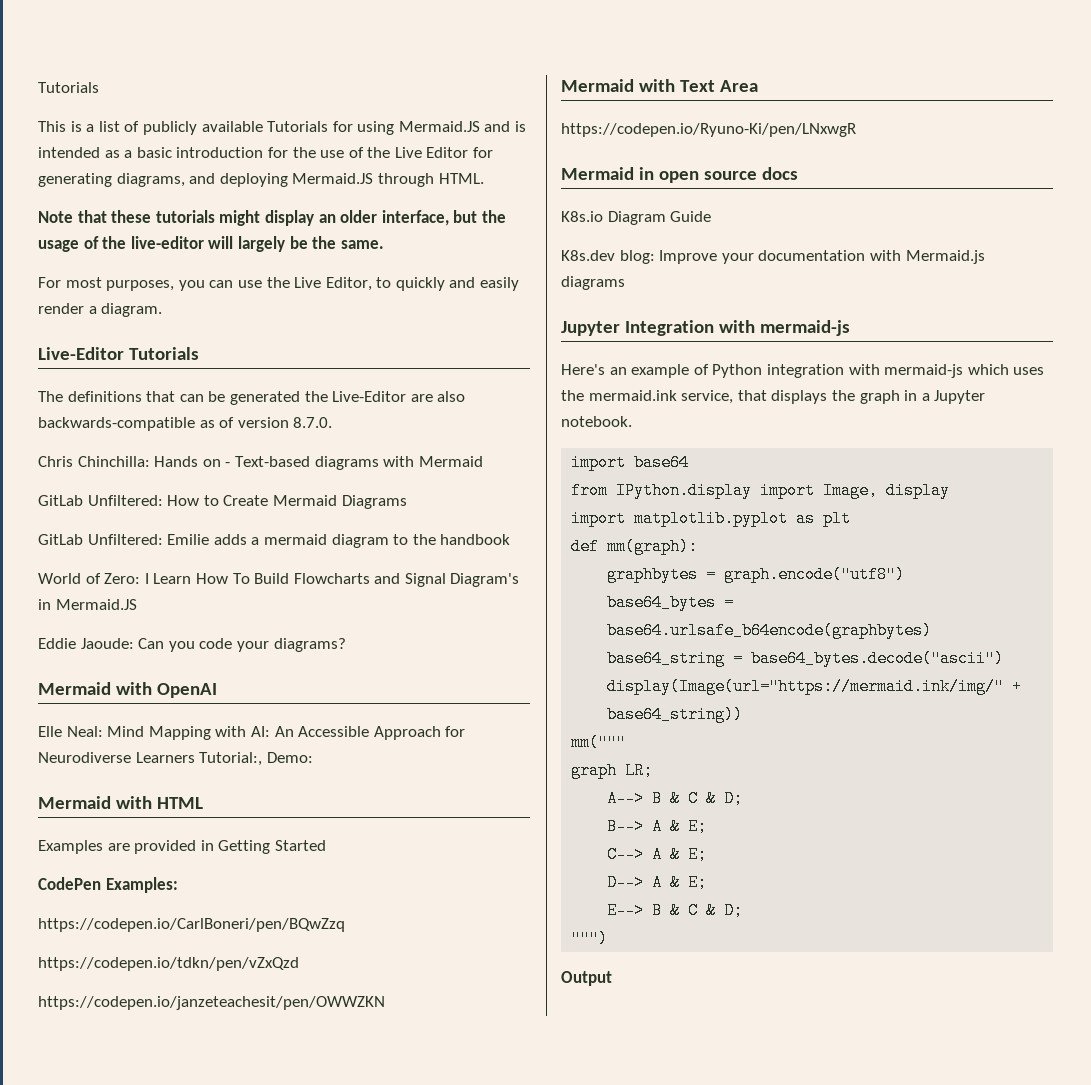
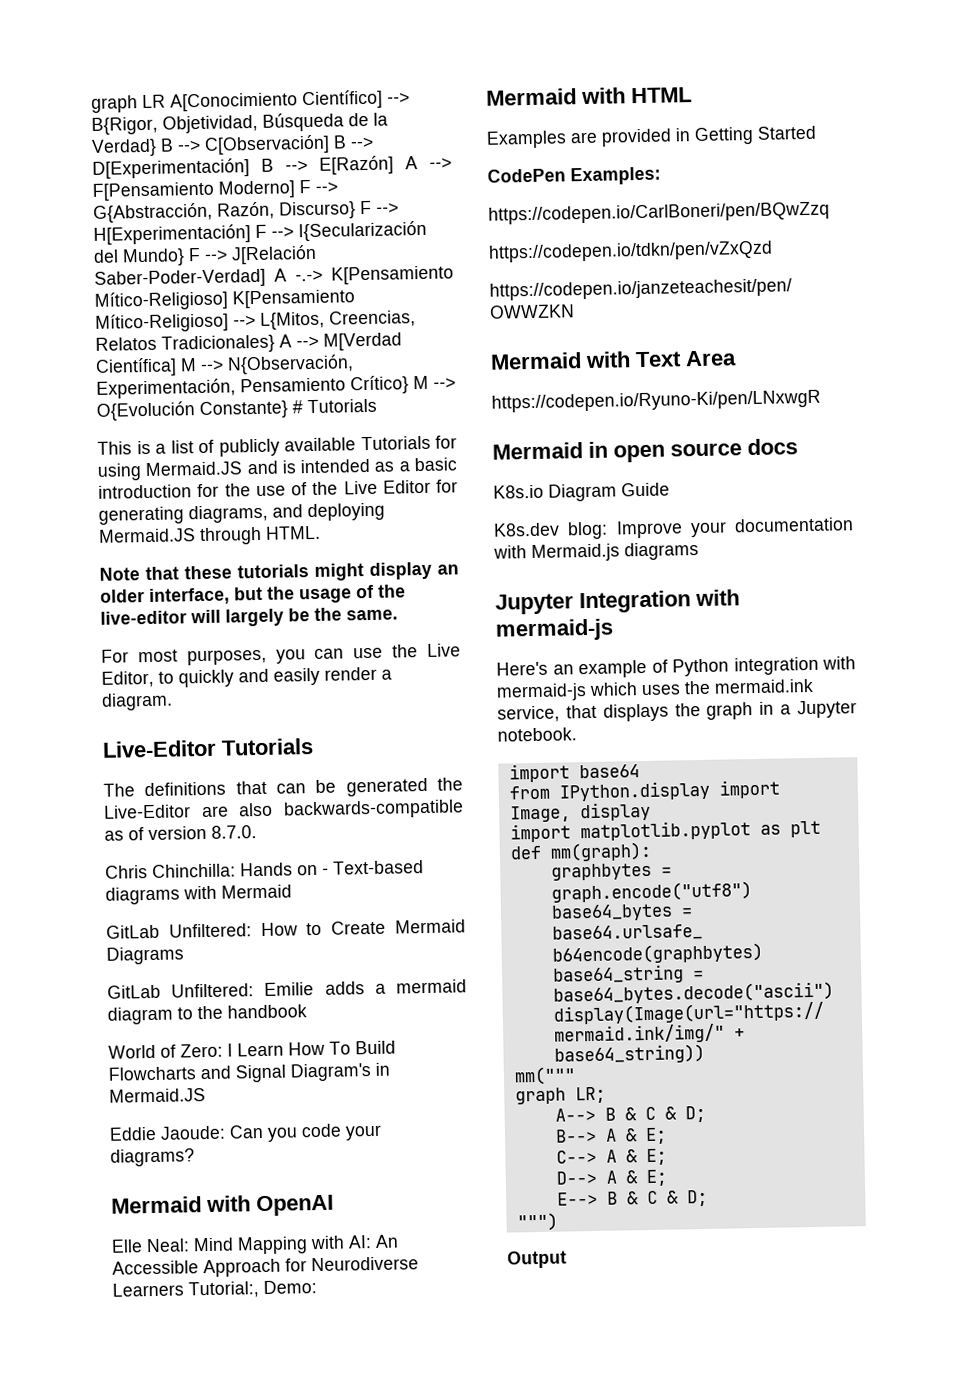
(38, 87) none -> [91,89,410,113] [91,112,388,135] [91,134,374,157] [92,155,452,179] [92,179,338,201] [93,200,399,223] [93,220,427,245] [93,244,317,267] [94,265,454,289] [94,289,355,311] [95,310,416,333] [95,332,402,354] [95,354,354,377] [96,375,456,399] [96,400,303,421] graph LR A[Conocimiento Científico] --> B{Rigor, Objetividad, Búsqueda de la Verdad} B --> C[Observación] B --> D[Experimentación] B --> E[Razón] A --> F[Pensamiento Moderno] F --> G{Abstracción, Razón, Discurso} F --> H[Experimentación] F --> I{Secularización del Mundo} F --> J[Relación Saber-Poder-Verdad] A -.-> K[Pensamiento Mítico-Religioso] K[Pensamiento Mítico-Religioso] --> L{Mitos, Creencias, Relatos Tradicionales} A --> M[Verdad Científica] M --> N{Observación, Experimentación, Pensamiento Crítico} M --> O{Evolución Constante} #

